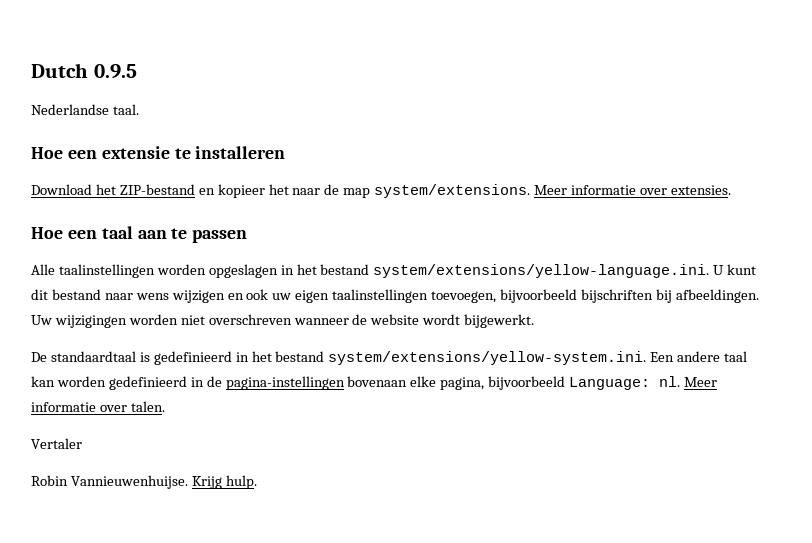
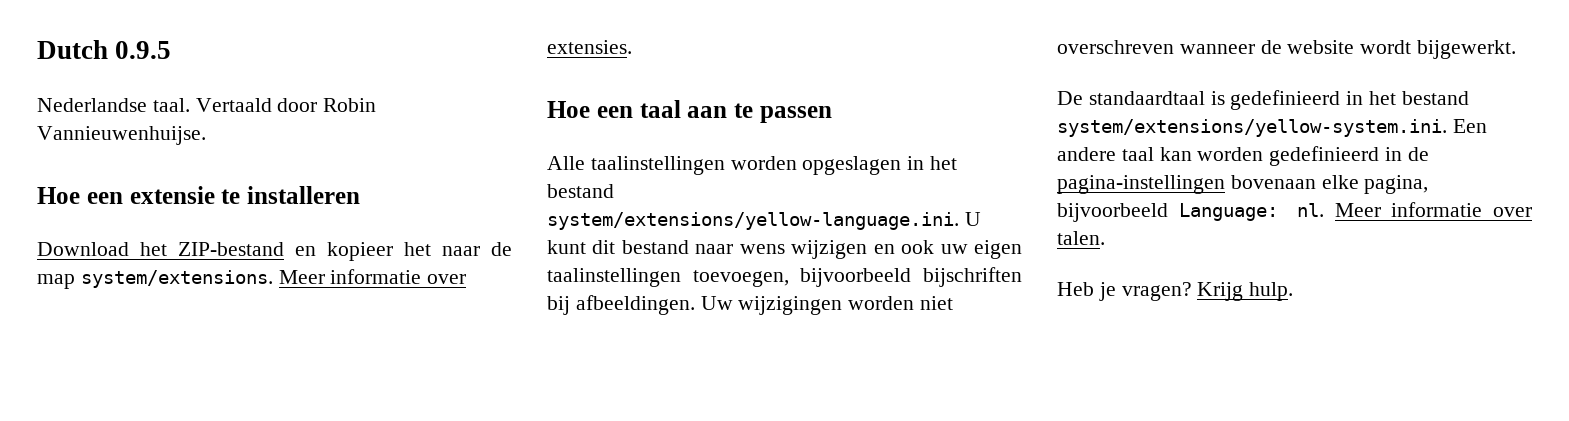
(139, 109) none -> [195,98,377,112] [37,126,206,145] Vertaald door Robin Vannieuwenhuijse.
[31,438,82,449] [31,475,188,489] Vertaler // Robin Vannieuwenhuijse. -> [1057,282,1192,301] Heb je vragen?

